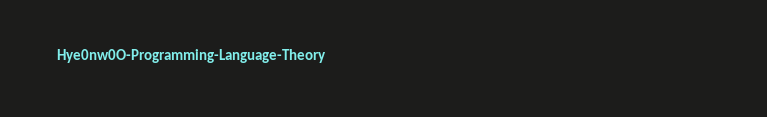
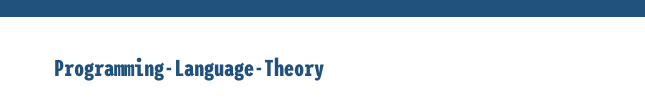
[57,49,326,63] Hye0nw0O-Programming-Language-Theory -> [54,57,324,81] Programming-Language-Theory

